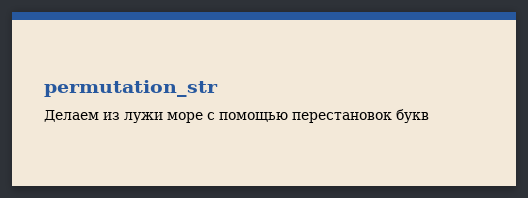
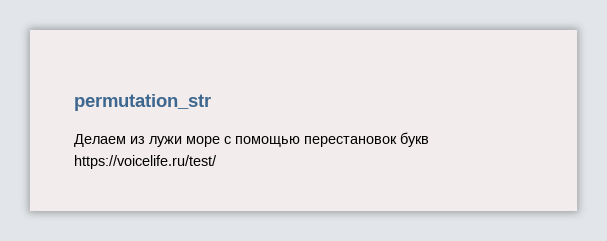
(429, 116) none -> [74,155,217,169] https://voicelife.ru/test/

